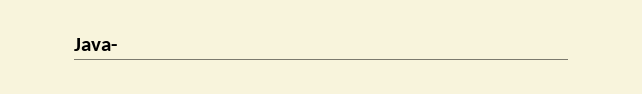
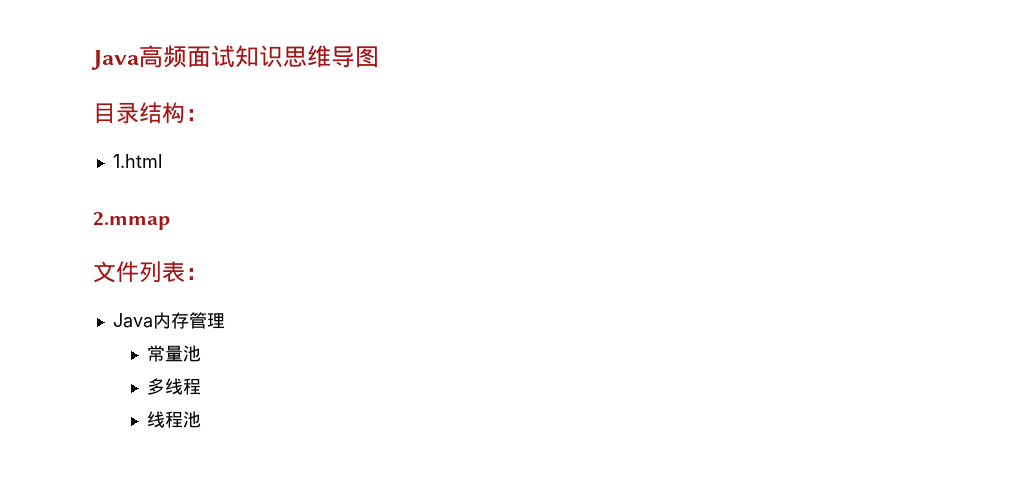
[74,38,117,51] Java- -> [91,45,379,70] [93,102,208,124] [112,154,162,168] [93,212,170,230] [93,261,208,283] [112,312,225,329] [147,345,202,362] [147,378,202,395] [147,411,202,428] Java高频面试知识思维导图 // 目录结构： // 1.html // 2.mmap // 文件列表： // Java内存管理 // 常量池 // 多线程 // 线程池

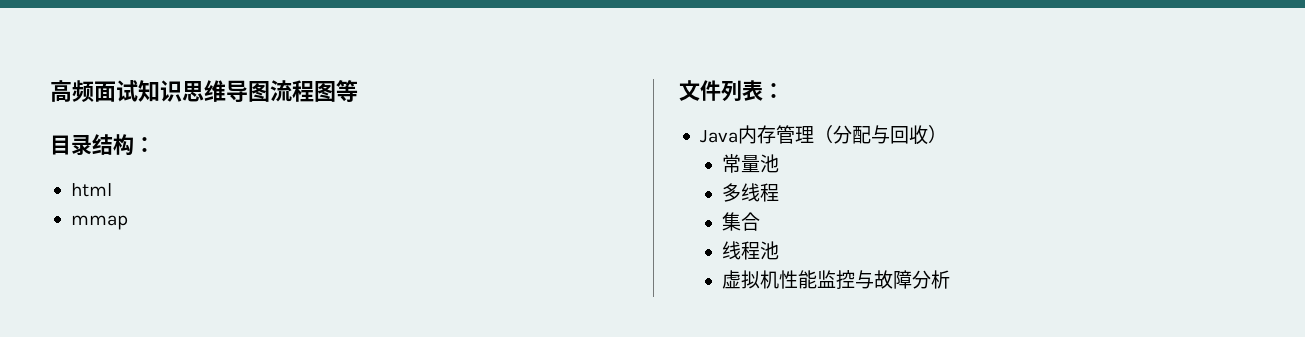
[91,50,139,70] Java -> (50, 91) none
(379, 57) none -> [270,80,358,102] 流程图等
[112,154,162,168] [93,212,170,230] 1.html // 2.mmap -> [70,183,112,197] [70,215,128,230] html // mmap
(225, 321) none -> [813,125,947,145] （分配与回收）
(202, 386) none -> [721,212,760,231] // 集合
(202, 419) none -> [721,270,950,290] // 虚拟机性能监控与故障分析

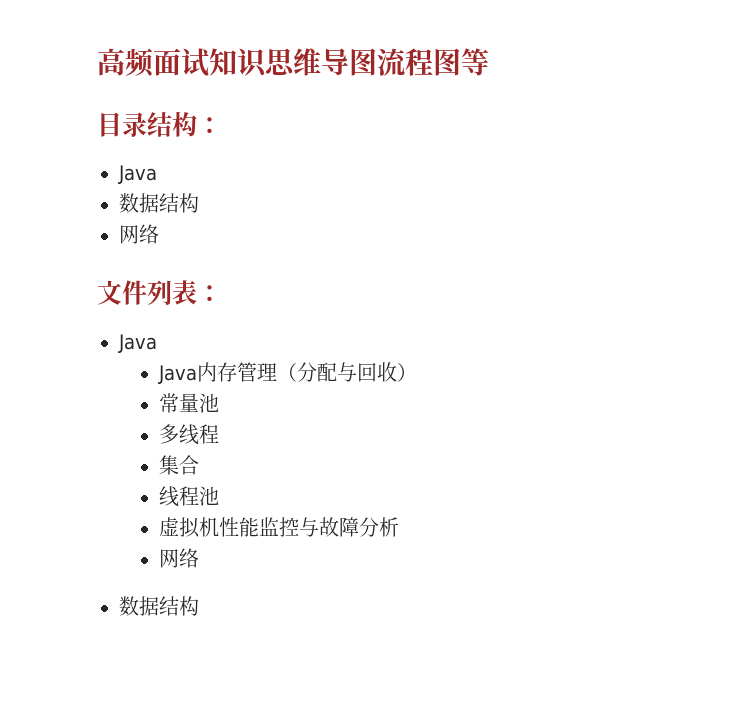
[70,183,112,197] [70,215,128,230] html // mmap -> [118,165,157,184] [119,193,199,213] [119,224,159,244] Java // 数据结构 // 网络
(738, 136) none -> [157,365,197,384] // Java
(950, 279) none -> [158,548,199,568] [119,596,199,616] // 网络 // 数据结构

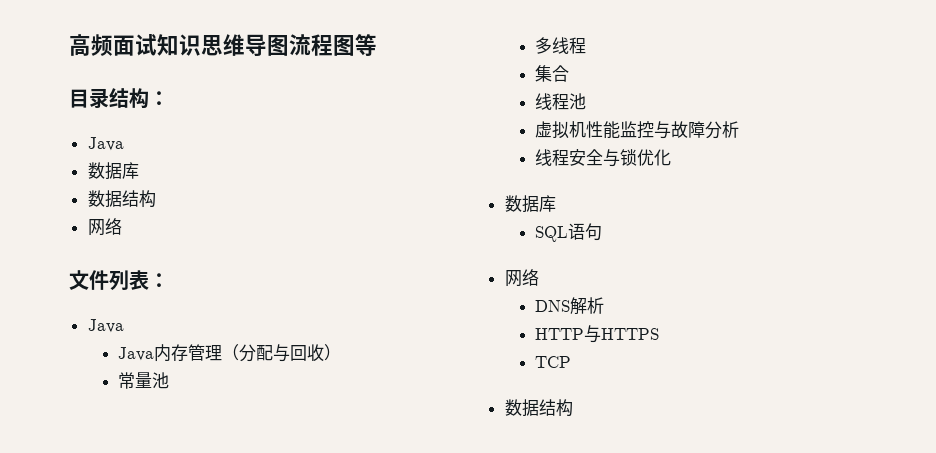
(157, 174) none -> [87,162,139,180] // 数据库
[158,548,199,568] 网络 -> [534,149,671,167] [504,195,556,213] [534,223,602,242] [504,269,539,287] [534,297,604,315] [534,325,659,343] [534,356,571,368] 线程安全与锁优化 // 数据库 // SQL语句 // 网络 // DNS解析 // HTTP与HTTPS // TCP

